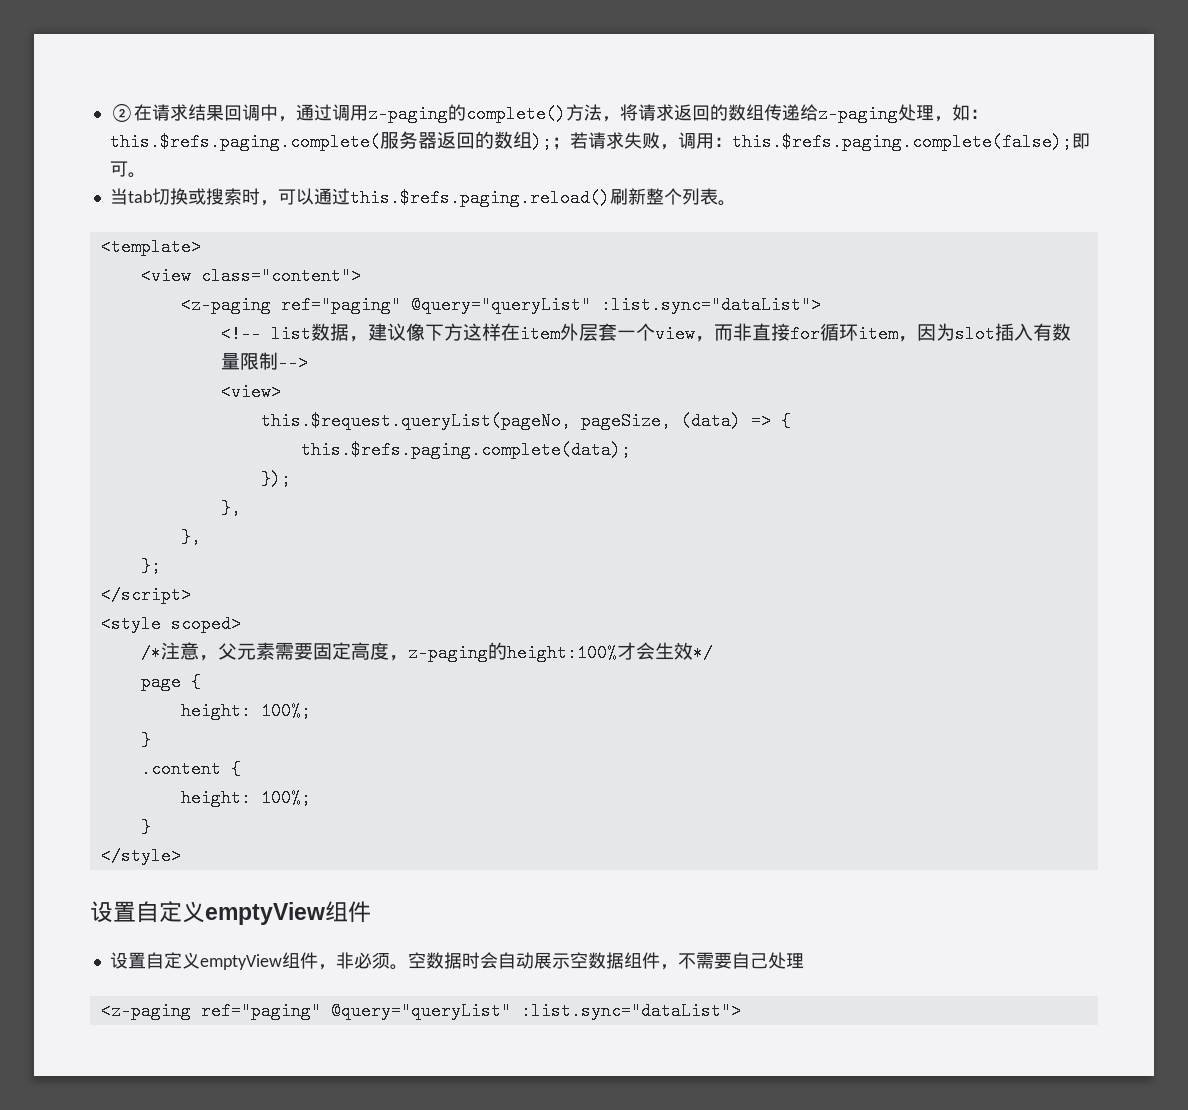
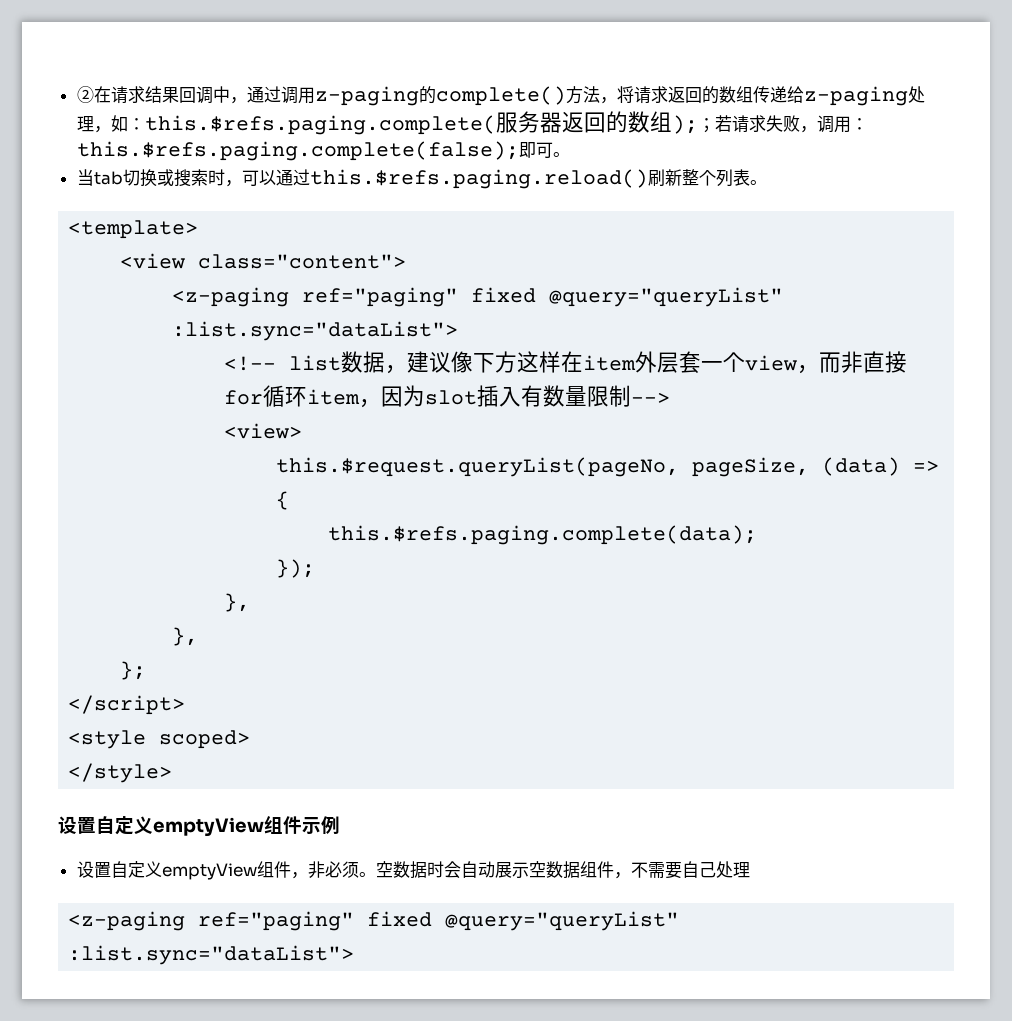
(401, 305) none -> [471,287,537,303] fixed
[140,642,713,662] [140,673,201,691] [180,702,311,720] [140,731,151,749] [140,760,241,778] [180,789,311,807] [140,818,151,836] // /*注意，父元素需要固定高度，z-paging的height:100%才会生效*/ // page { // height: 100%; // } // .content { // height: 100%; // } -> (251, 739) none
(371, 912) none -> [302,816,340,834] 示例
(321, 1011) none -> [367,911,433,927] fixed

